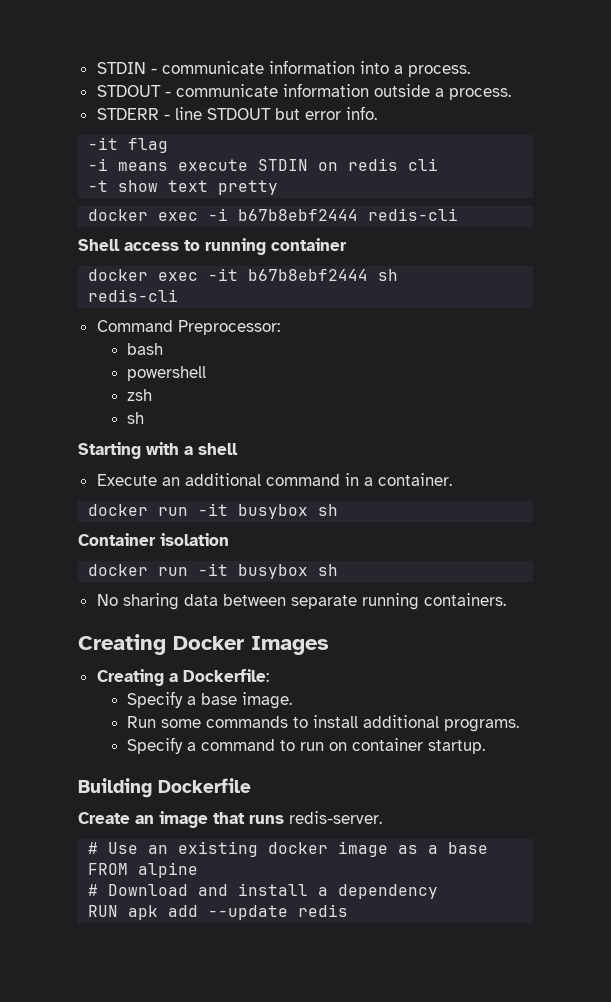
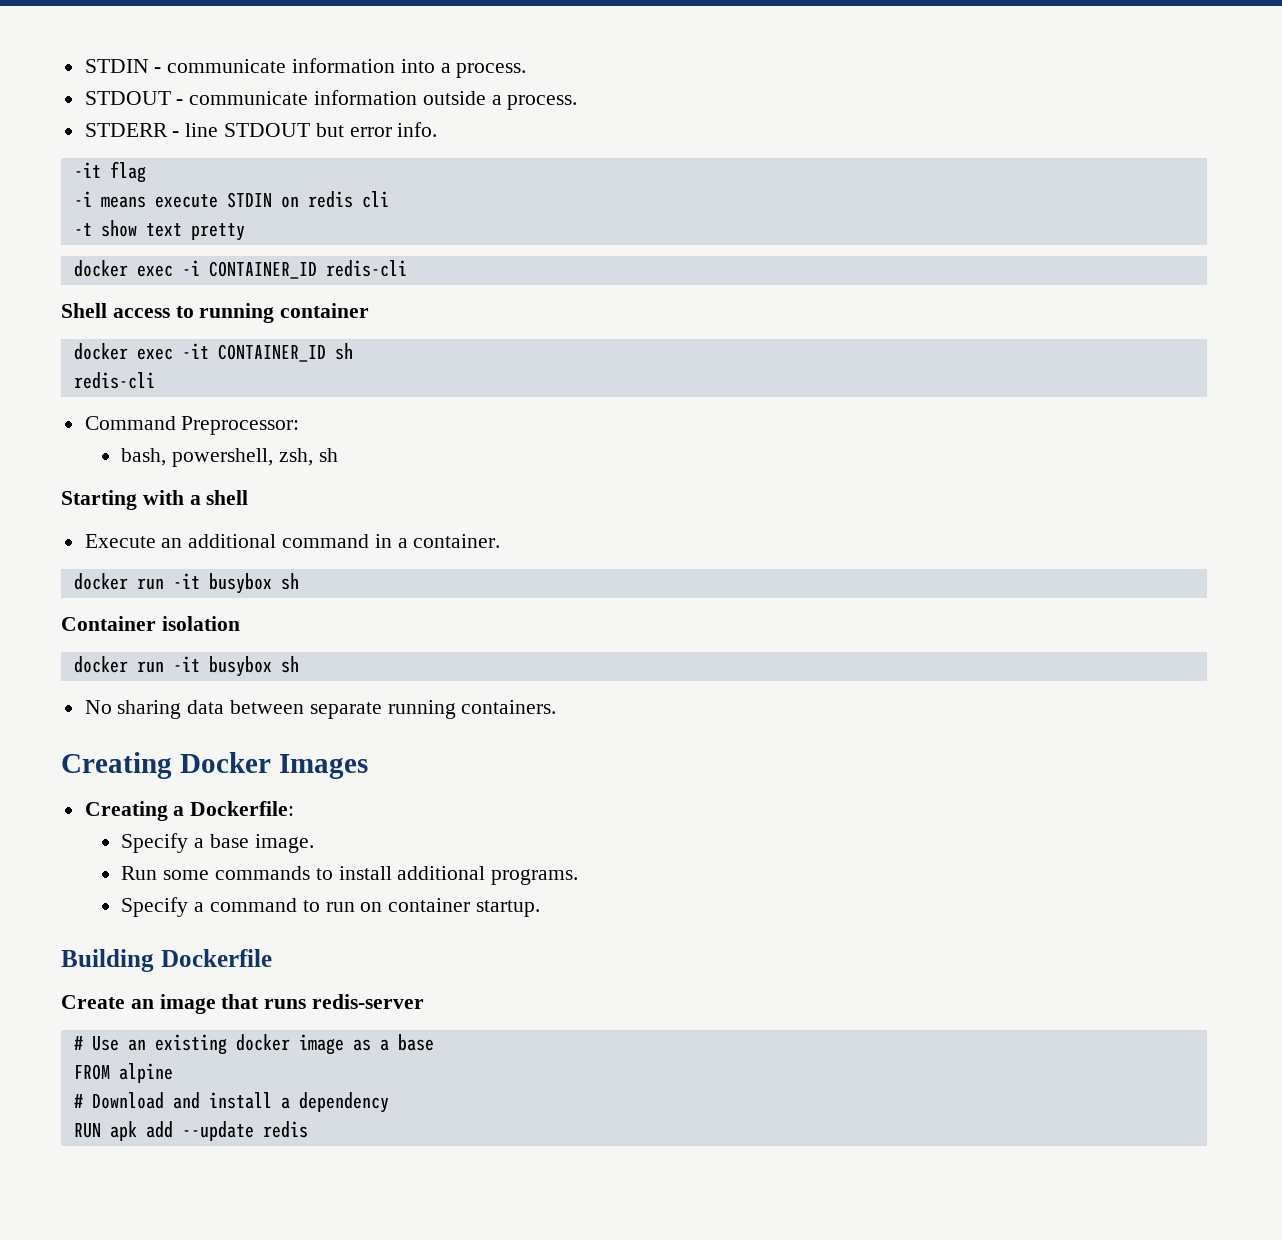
[238,209,359,221] b67b8ebf2444 -> [208,261,317,279] CONTAINER_ID
[248,269,369,281] b67b8ebf2444 -> [217,344,326,362] CONTAINER_ID
[127,343,164,355] [127,366,207,381] [127,389,153,401] bash // powershell // zsh // -> [121,448,313,467] bash, powershell, zsh,
[289,811,382,824] redis-server. -> [312,994,425,1009] redis-server

